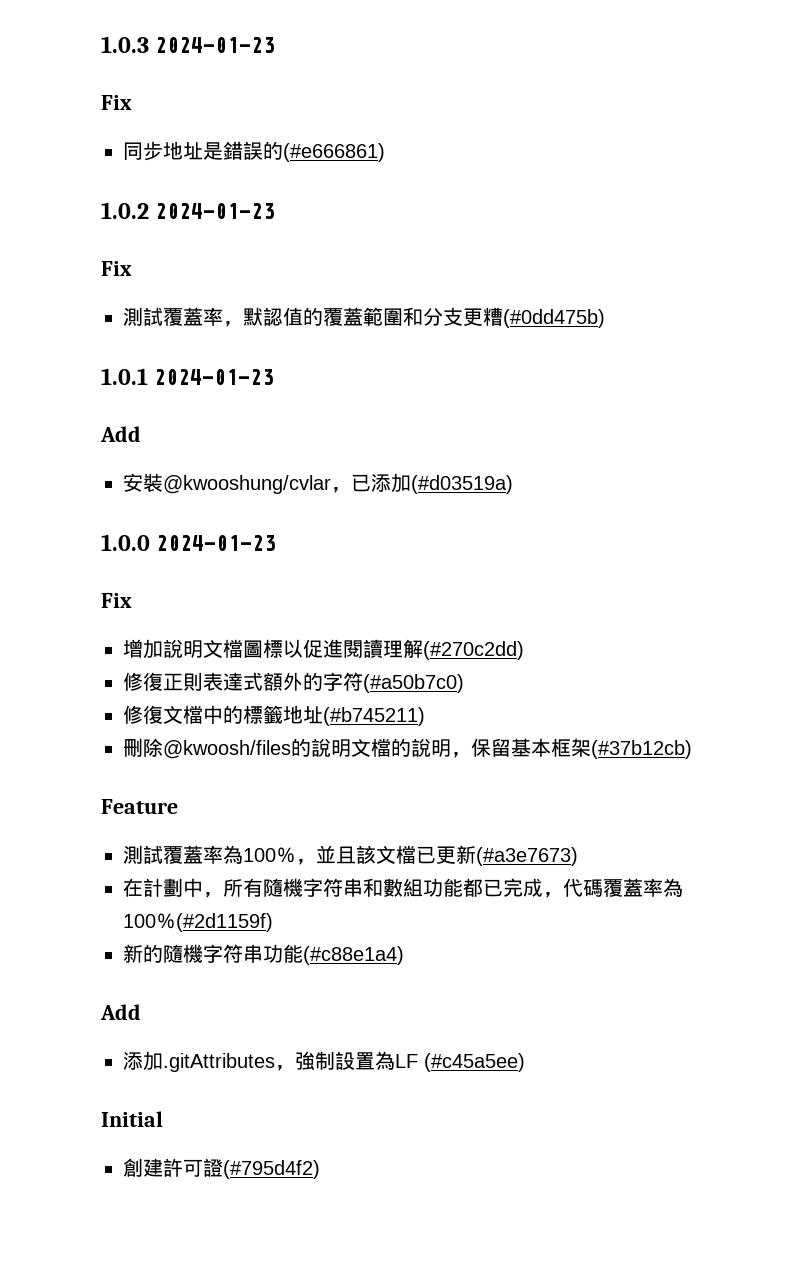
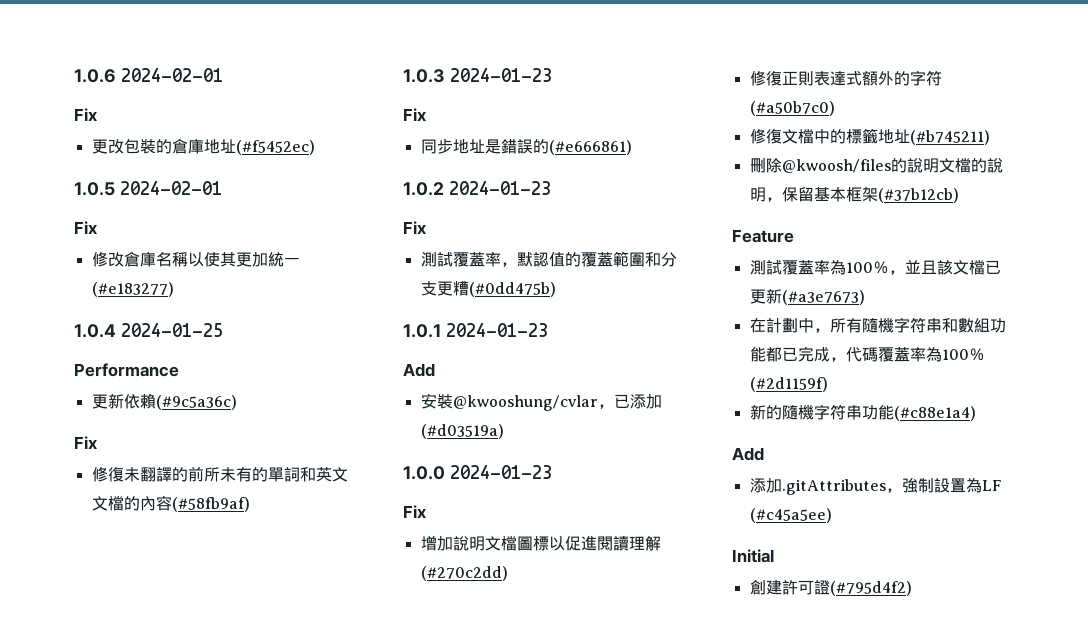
(101, 44) none -> [74,68,223,83] [74,108,97,121] [91,138,315,155] [74,181,222,196] [74,221,97,234] [91,251,300,267] [91,282,174,297] [74,323,223,338] [74,363,179,377] [91,393,237,410] [74,436,97,449] [91,466,348,482] [91,495,250,512] 1.0.6 2024-02-01 // Fix // 更改包裝的倉庫地址(#f5452ec) // 1.0.5 2024-02-01 // Fix // 修改倉庫名稱以使其更加統一(#e183277) // 1.0.4 2024-01-25 // Performance // 更新依賴(#9c5a36c) // Fix // 修復未翻譯的前所未有的單詞和英文文檔的內容(#58fb9af) //

